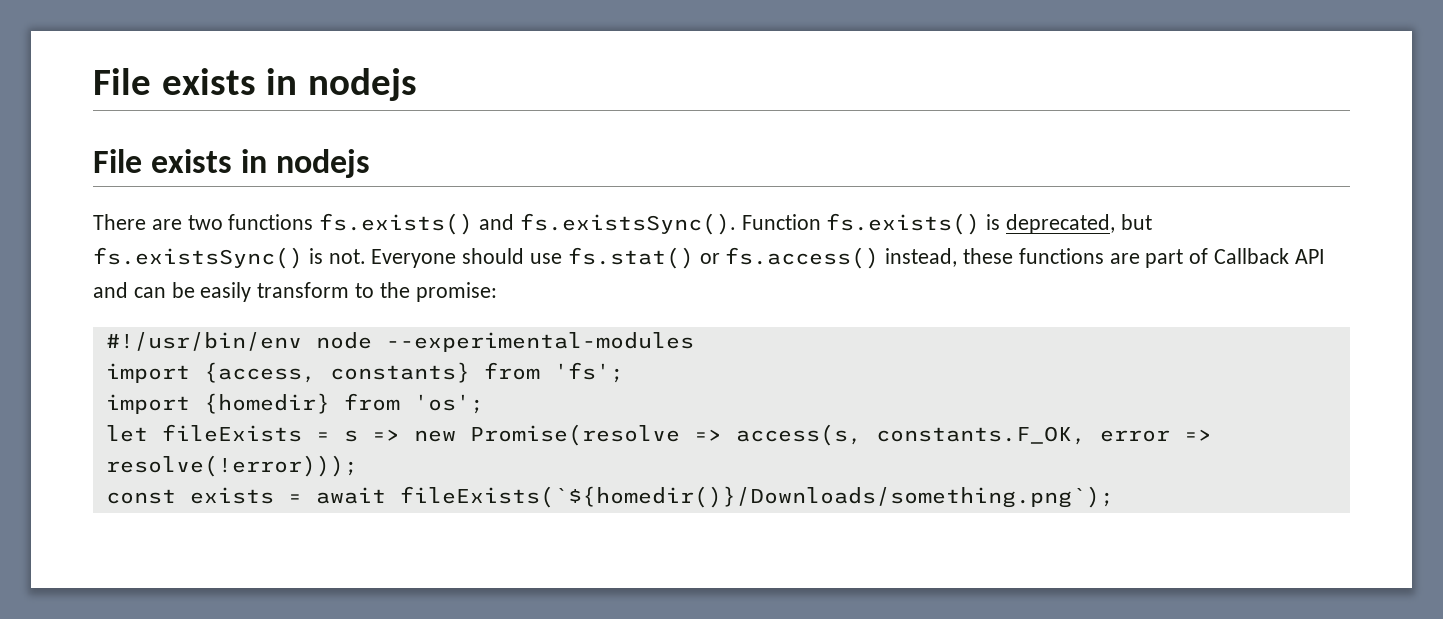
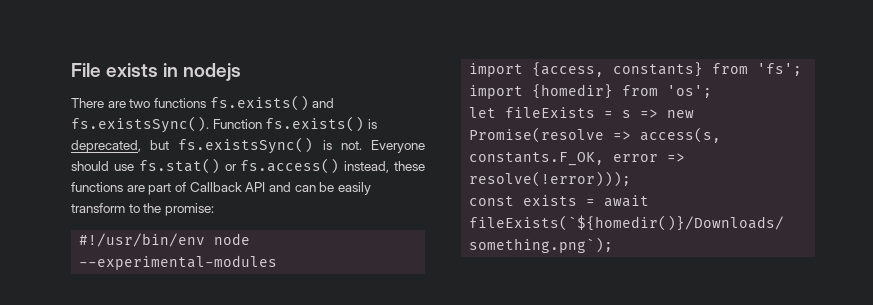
[93,68,417,101] [93,149,371,178] File exists in nodejs // File exists in nodejs -> [71,63,242,81] File exists in nodejs

